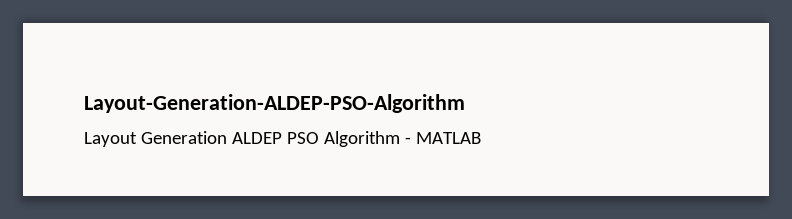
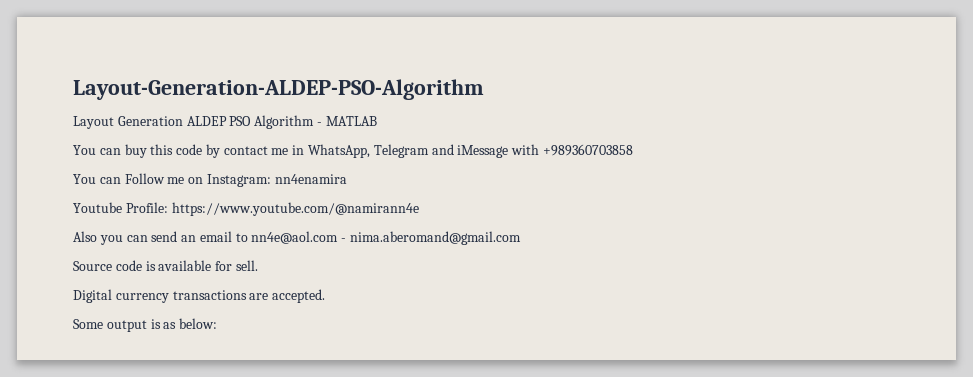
(481, 138) none -> [73,144,633,158] [73,173,347,187] [73,202,419,216] [73,231,522,245] [73,260,258,271] [73,289,326,303] [73,318,218,332] // You can buy this code by contact me in WhatsApp, Telegram and iMessage with +989360703858 // You can Follow me on Instagram: nn4enamira // Youtube Profile: https://www.youtube.com/@namirann4e // Also you can send an email to nn4e@aol.com - nima.aberomand@gmail.com // Source code is available for sell. // Digital currency transactions are accepted. // Some output is as below:

